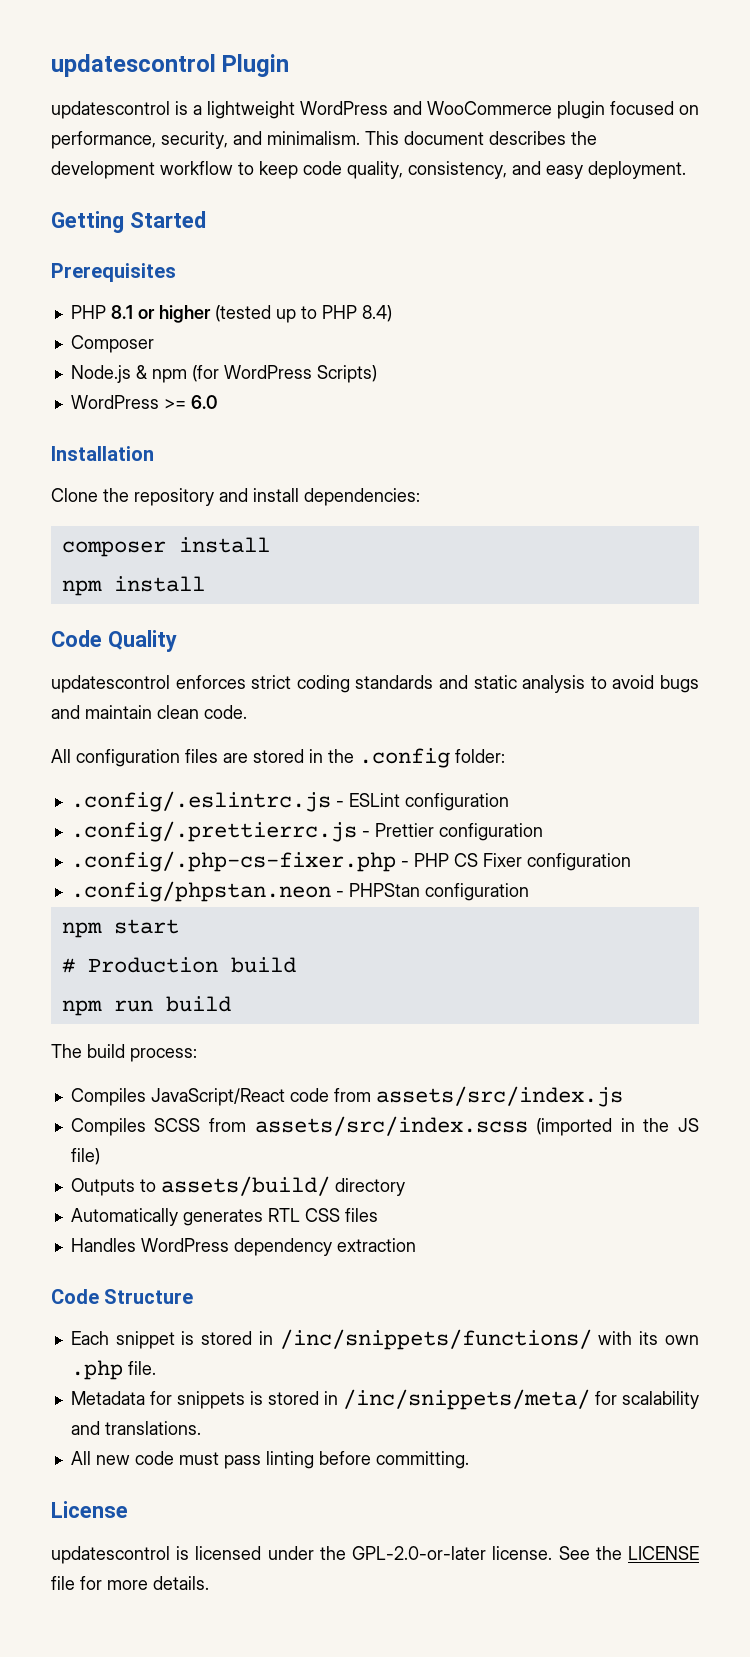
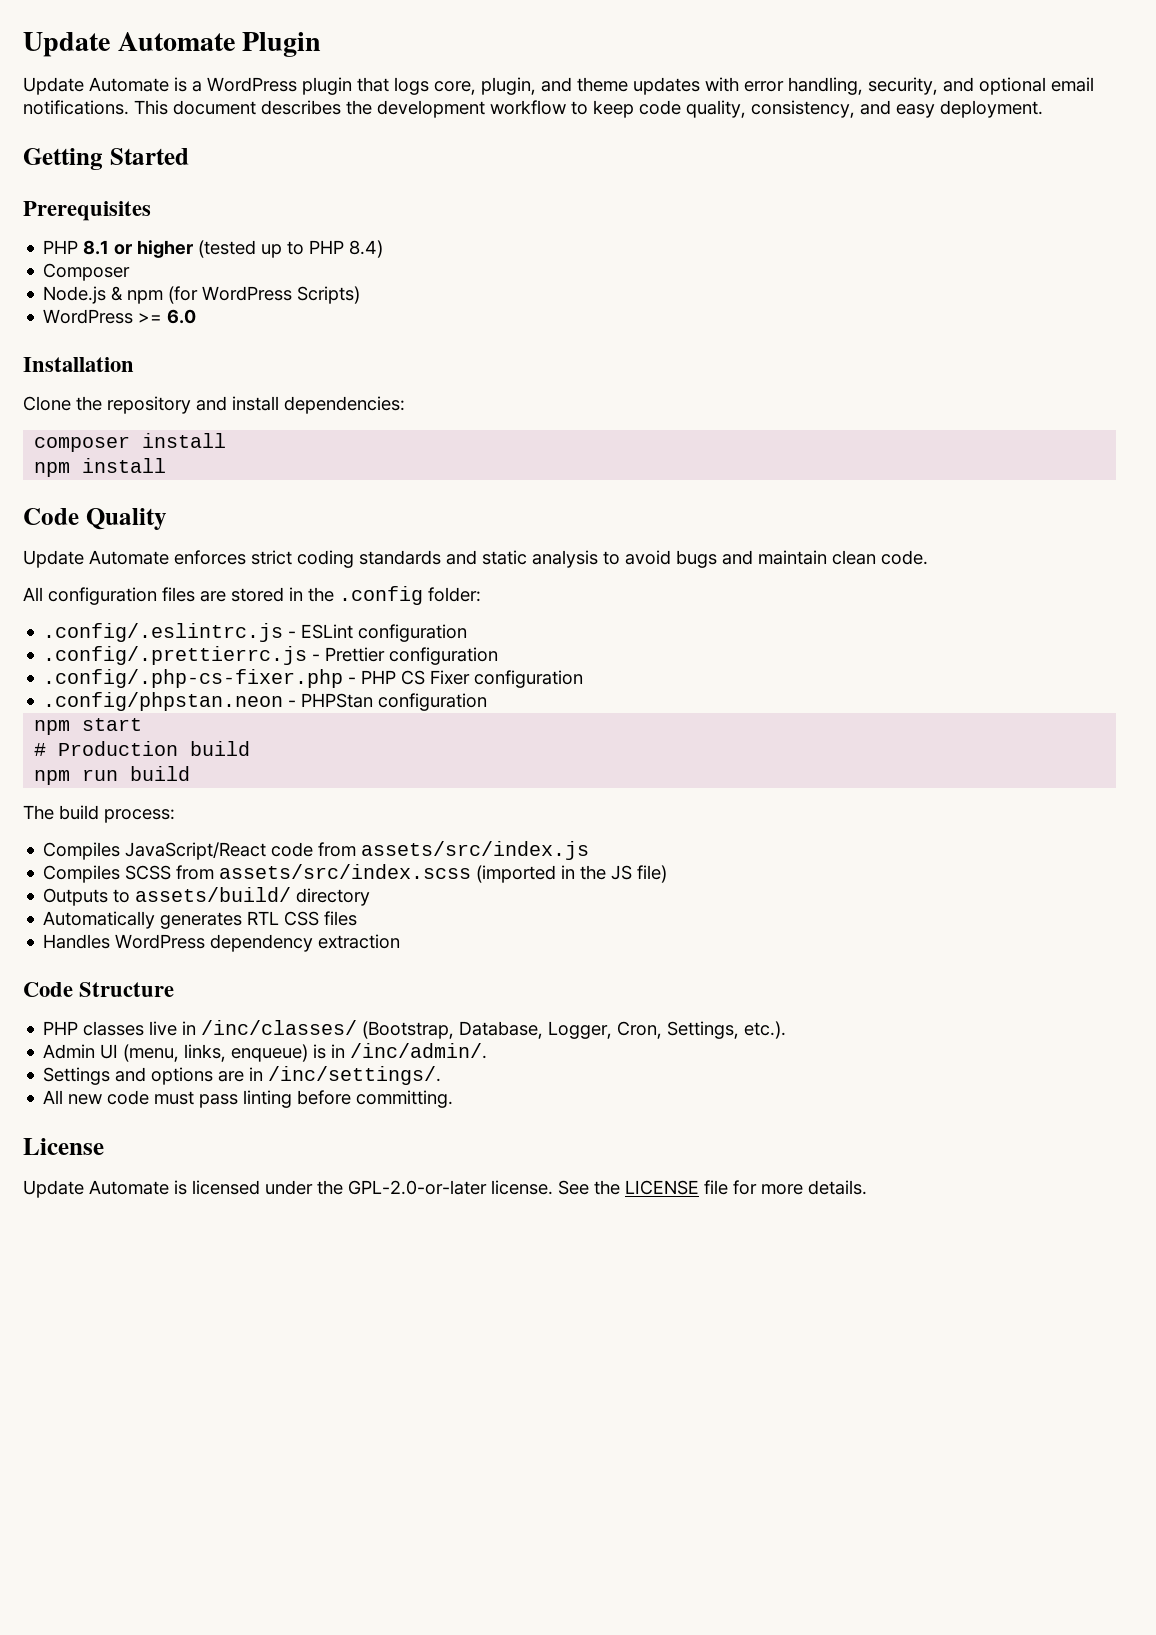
[51,54,216,77] updatescontrol -> [23,32,235,57] Update Automate
[51,101,699,119] [51,131,360,149] updatescontrol is a lightweight WordPress and WooCommerce plugin focused on performance, security, and minimalism. -> [23,77,1094,95] [23,100,129,115] Update Automate is a WordPress plugin that logs core, plugin, and theme updates with error handling, security, and optional email notifications.
[51,675,170,693] updatescontrol -> [23,550,169,568] Update Automate
[70,1329,699,1350] [70,1360,156,1380] [70,1389,699,1410] [70,1421,201,1435] Each snippet is stored in /inc/snippets/functions/ with its own .php file. // Metadata for snippets is stored in /inc/snippets/meta/ for scalability and translations. -> [43,1020,787,1039] [43,1043,488,1062] [43,1066,442,1085] PHP classes live in /inc/classes/ (Bootstrap, Database, Logger, Cron, Settings, etc.). // Admin UI (menu, links, enqueue) is in /inc/admin/. // Settings and options are in /inc/settings/.
[51,1546,170,1564] updatescontrol -> [23,1180,169,1198] Update Automate

